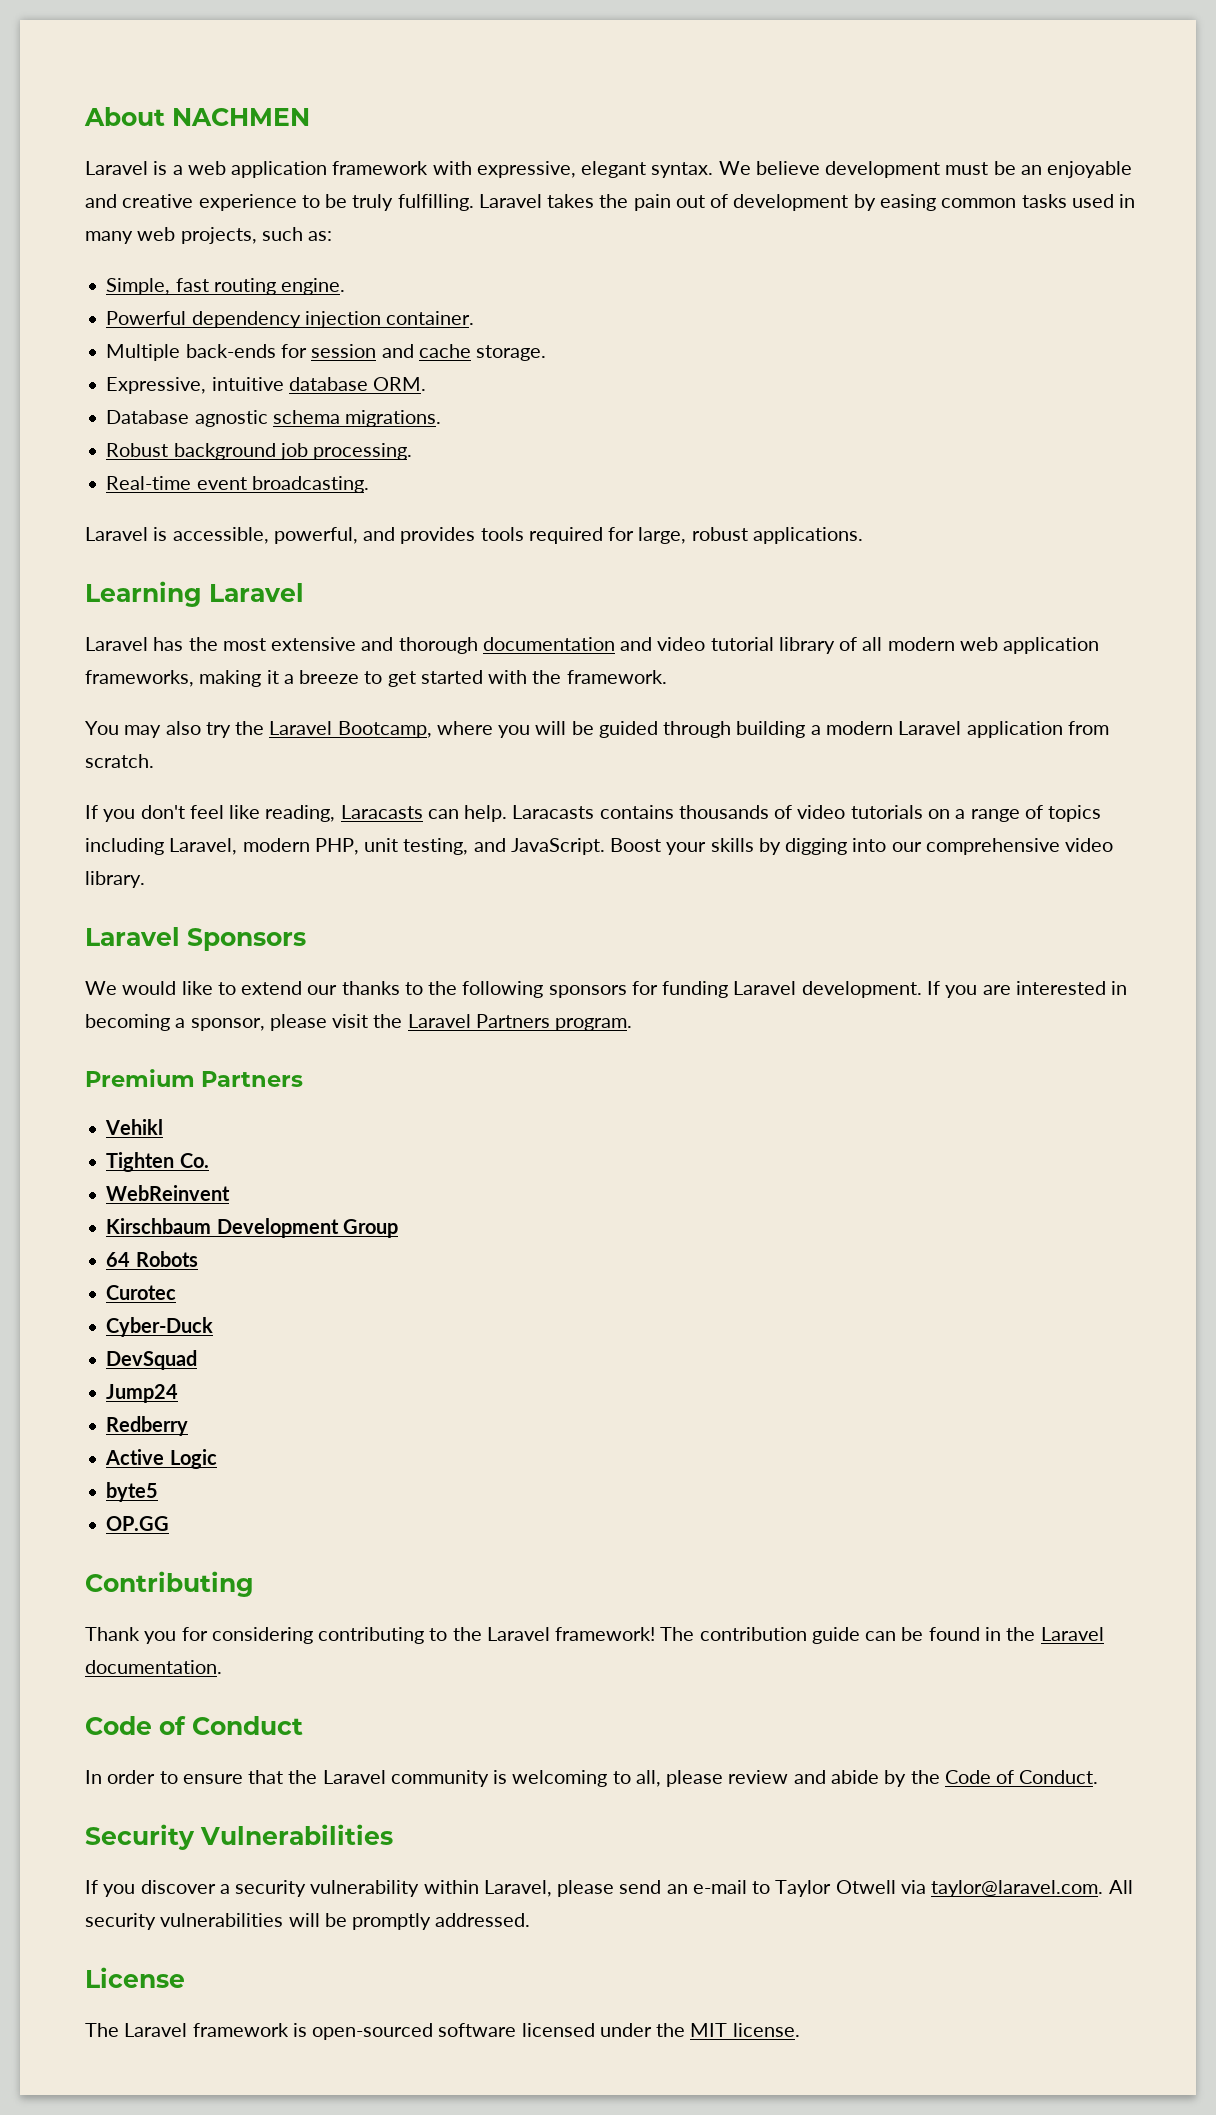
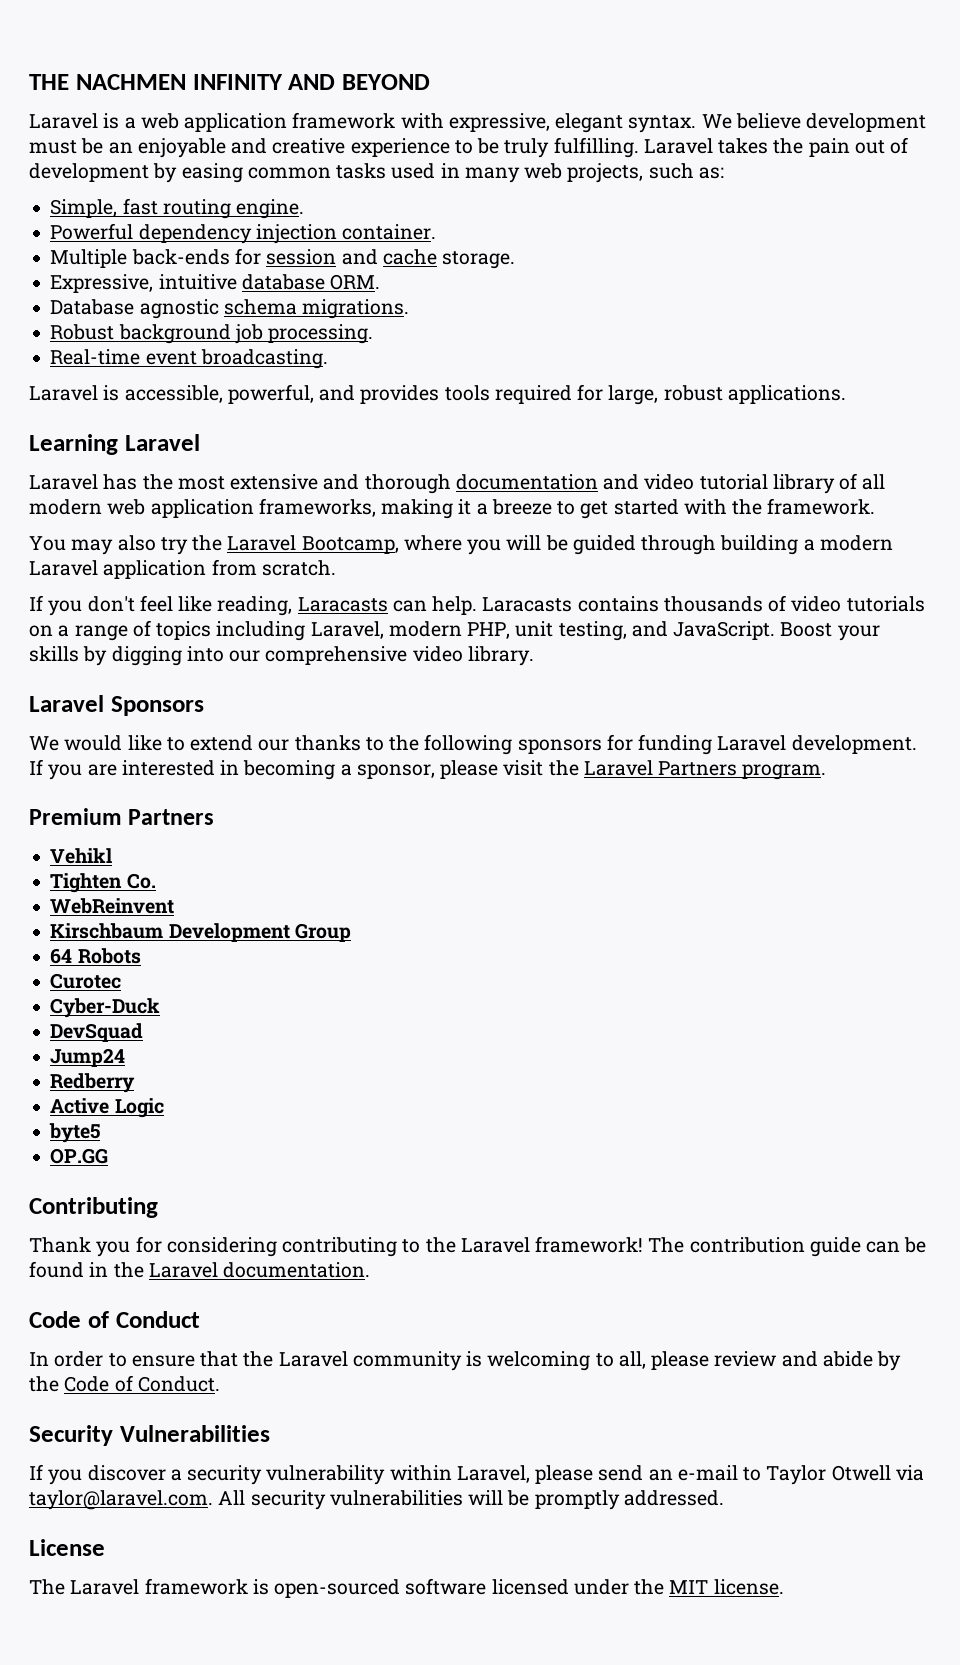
[84,107,165,126] About -> [29,74,69,90] THE
(310, 117) none -> [192,74,430,90] INFINITY AND BEYOND

